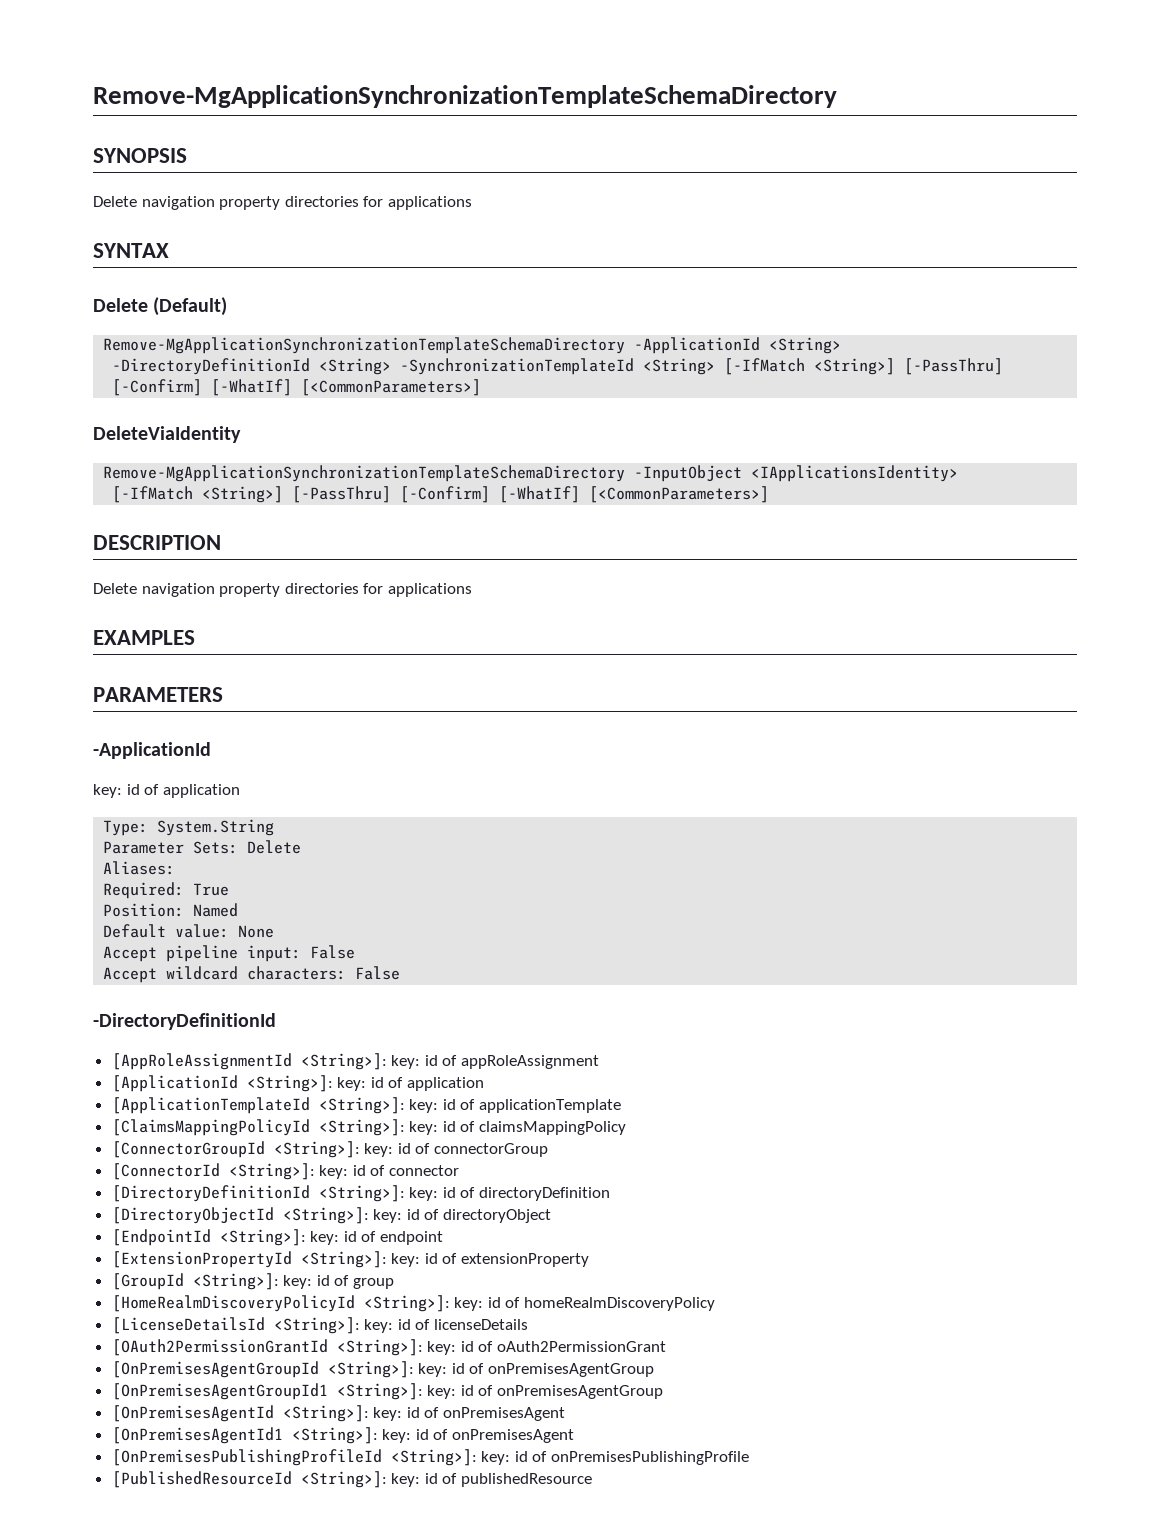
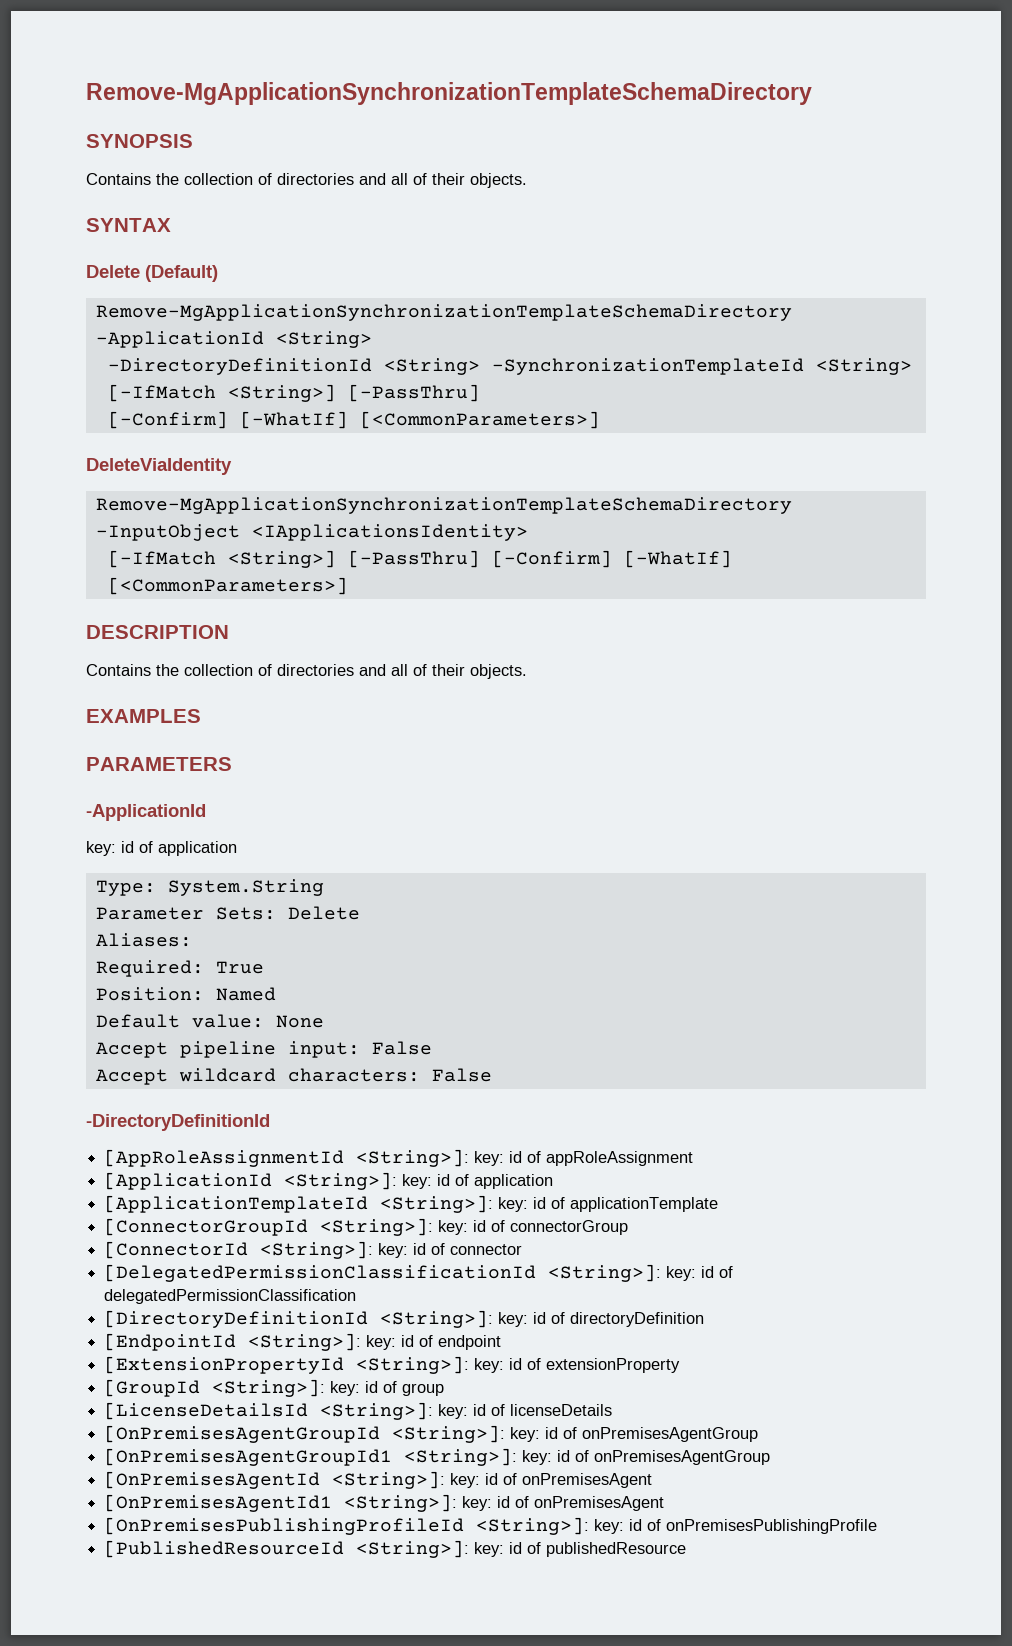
[93,196,472,210] Delete navigation property directories for applications -> [86,173,527,188] Contains the collection of directories and all of their objects.
[93,583,472,597] Delete navigation property directories for applications -> [86,664,527,679] Contains the collection of directories and all of their objects.
[111,1119,627,1136] // [ClaimsMappingPolicyId <String>]: key: id of claimsMappingPolicy -> (719, 1204) none
(460, 1170) none -> [104,1264,734,1282] [104,1289,357,1304] // [DelegatedPermissionClassificationId <String>]: key: id of delegatedPermissionClassification
[111,1207,552,1224] // [DirectoryObjectId <String>]: key: id of directoryObject -> (705, 1319) none
[111,1295,716,1312] // [HomeRealmDiscoveryPolicyId <String>]: key: id of homeRealmDiscoveryPolicy -> (445, 1389) none
[111,1339,667,1356] // [OAuth2PermissionGrantId <String>]: key: id of oAuth2PermissionGrant -> (613, 1410) none

